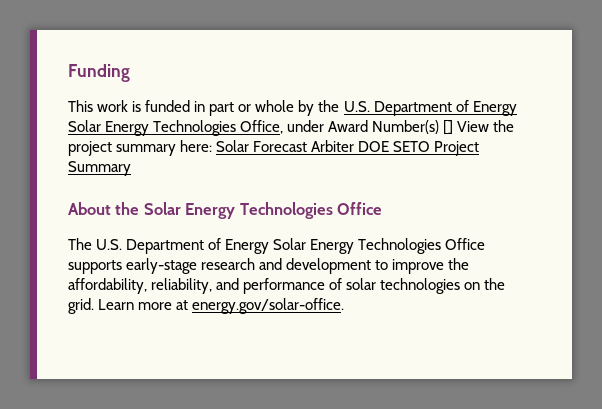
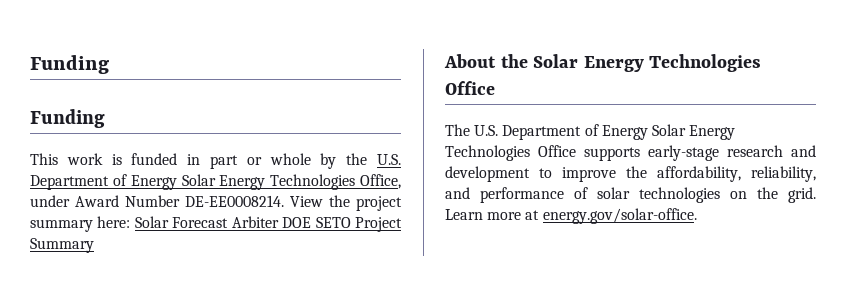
[68,64,130,82] Funding -> [30,55,109,74] [30,109,105,128] Funding // Funding
[372,120,454,135] Number(s) [] -> [125,195,284,207] Number DE-EE0008214.

